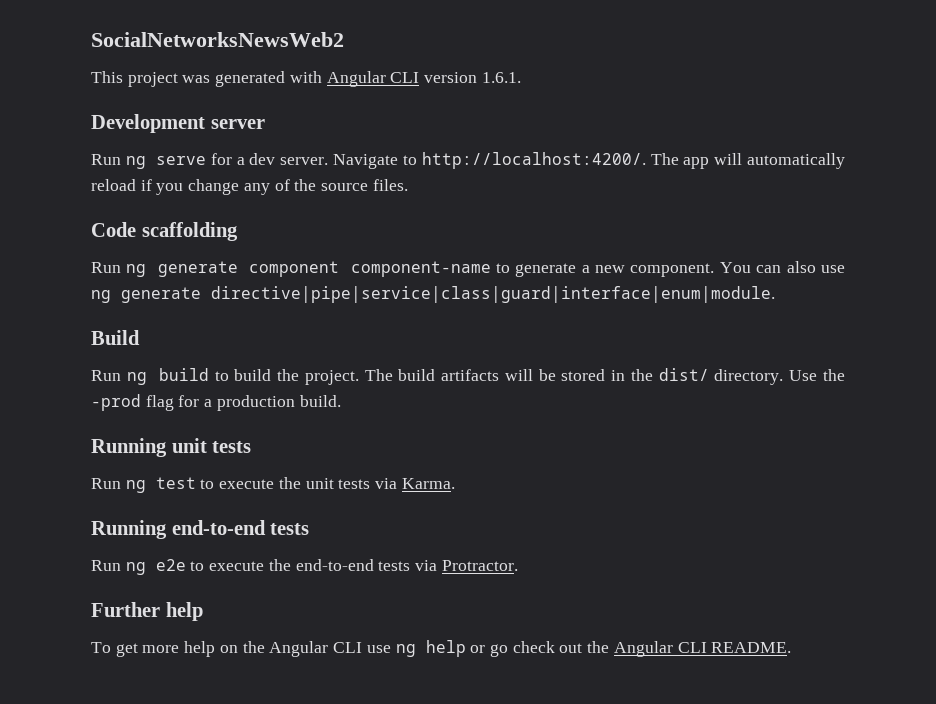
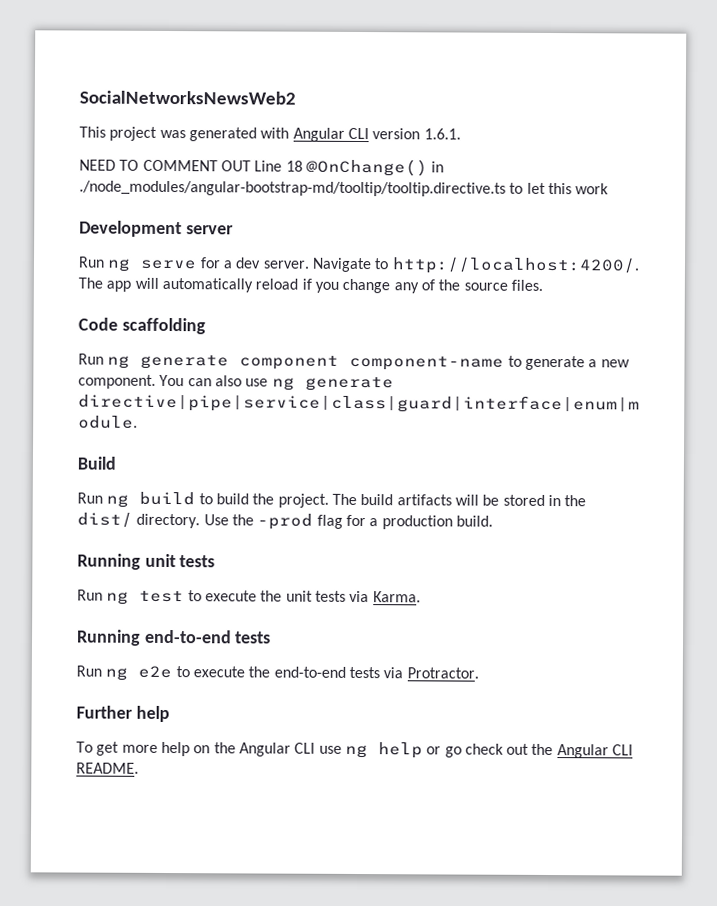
(521, 77) none -> [79,158,445,177] [79,180,610,197] // NEED TO COMMENT OUT Line 18 @OnChange() in ./node_modules/angular-bootstrap-md/tooltip/tooltip.directive.ts to let this work

